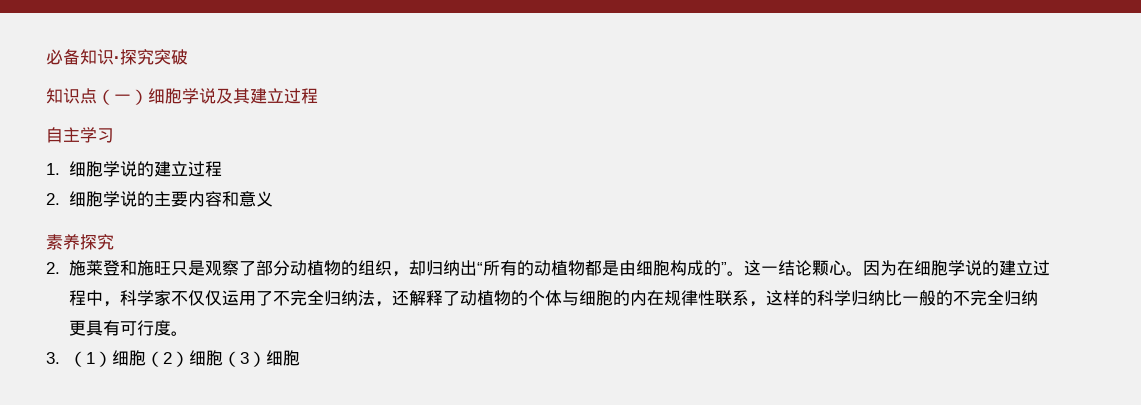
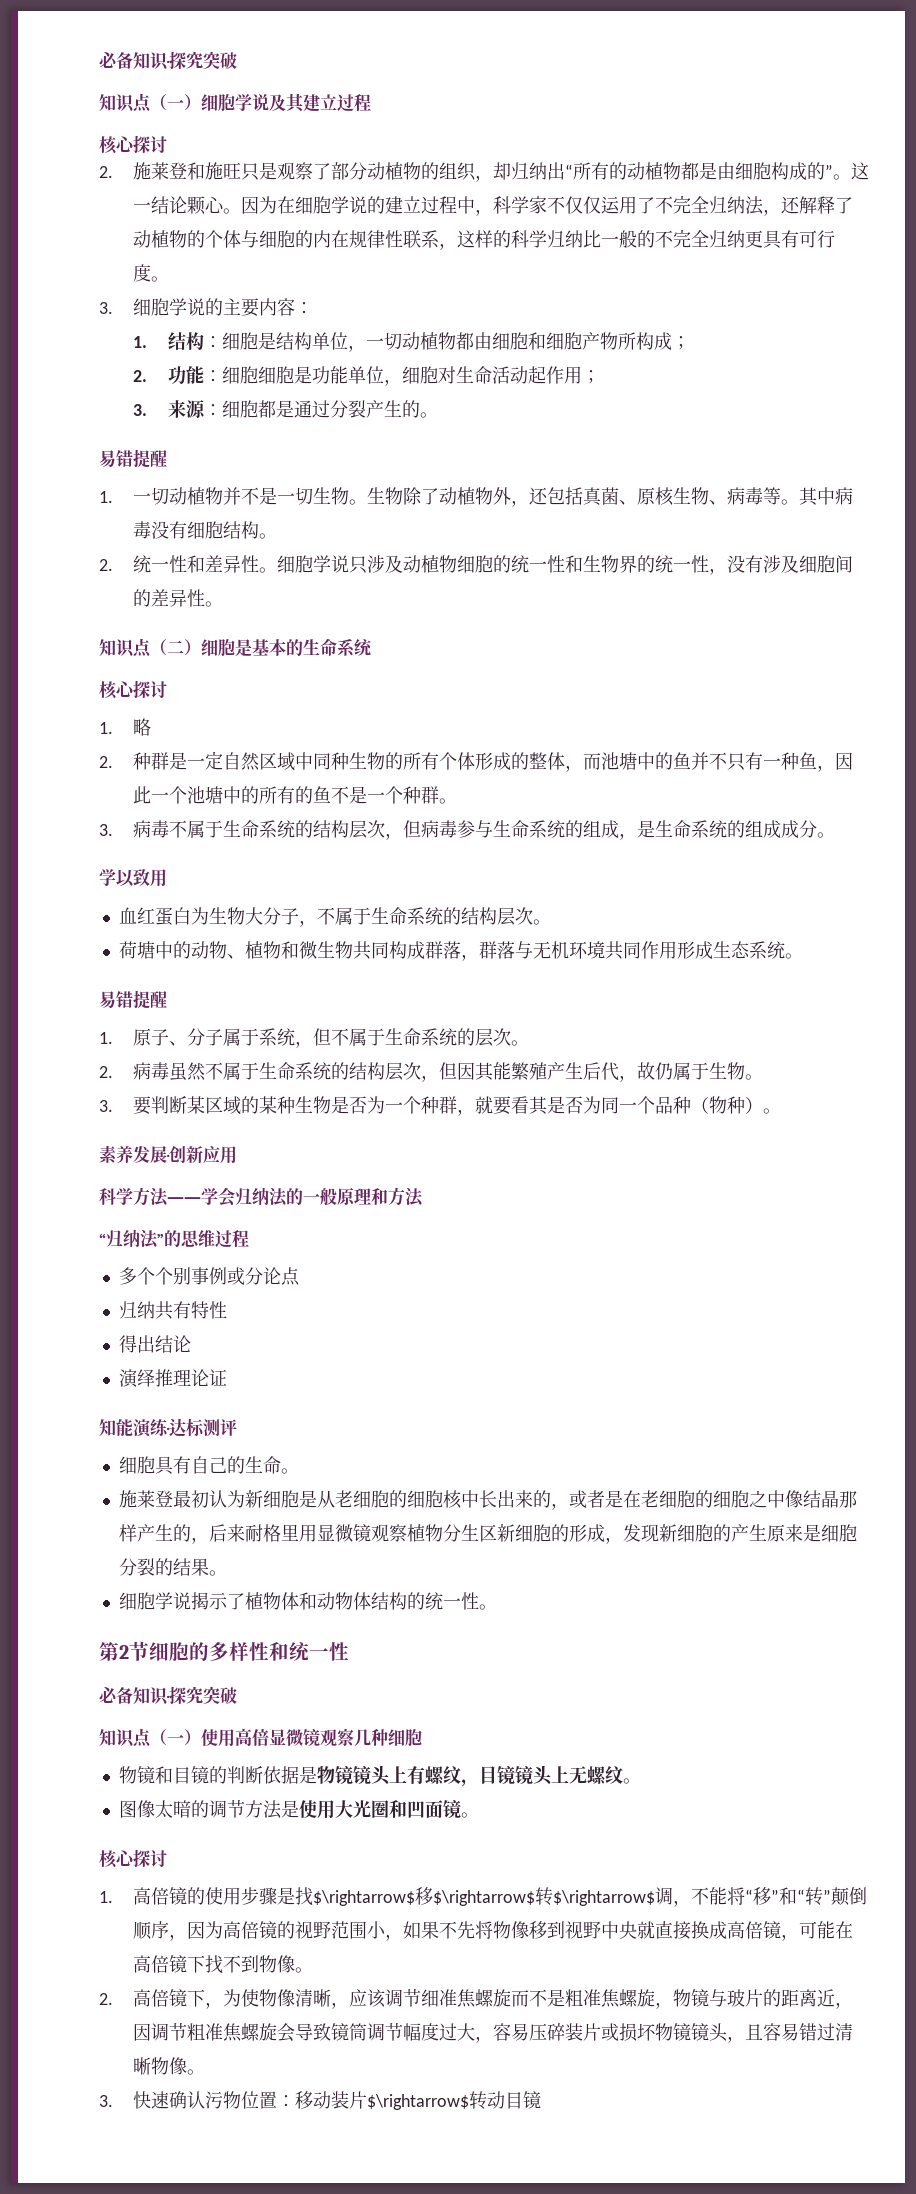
[46,127,114,143] [46,161,222,177] [46,191,273,207] [46,234,114,250] 自主学习 // 1.细胞学说的建立过程 // 2.细胞学说的主要内容和意义 // 素养探究 -> [99,135,167,154] 核心探讨
[68,350,300,367] （1）细胞（2）细胞（3）细胞 -> [133,298,314,317] [133,332,690,352] [133,366,600,386] [133,400,438,418] [99,449,167,468] [99,487,854,507] [133,521,278,539] [99,555,854,575] [133,589,224,607] [99,638,372,658] [99,680,167,699] [99,718,152,736] [99,751,854,772] [133,786,458,804] [99,820,836,840] [99,869,167,887] [118,907,551,927] [118,941,803,961] [99,990,167,1009] [99,1028,530,1048] [99,1062,764,1082] [99,1096,782,1116] [99,1145,237,1164] [99,1187,424,1207] [99,1229,249,1249] [118,1267,300,1286] [118,1301,227,1320] [118,1335,191,1353] [118,1369,227,1388] [99,1418,237,1438] [118,1456,299,1475] [118,1490,857,1510] [118,1524,857,1544] [118,1558,227,1576] [118,1592,497,1610] [99,1641,349,1661] [99,1686,237,1706] [99,1728,422,1748] [118,1765,641,1787] [118,1800,479,1819] [99,1849,167,1868] [99,1887,868,1907] [133,1921,854,1941] [133,1955,314,1974] [99,1989,854,2009] [133,2023,854,2043] [133,2057,206,2075] [99,2091,542,2110] 细胞学说的主要内容： // 1.结构：细胞是结构单位，一切动植物都由细胞和细胞产物所构成； // 2.功能：细胞细胞是功能单位，细胞对生命活动起作用； // 3.来源：细胞都是通过分裂产生的。 // 易错提醒 // 1.一切动植物并不是一切生物。生物除了动植物外，还包括真菌、原核生物、病毒等。其中病毒没有细胞结构。 // 2.统一性和差异性。细胞学说只涉及动植物细胞的统一性和生物界的统一性，没有涉及细胞间的差异性。 // 知识点（二）细胞是基本的生命系统 // 核心探讨 // 1.略 // 2.种群是一定自然区域中同种生物的所有个体形成的整体，而池塘中的鱼并不只有一种鱼，因此一个池塘中的所有的鱼不是一个种群。 // 3.病毒不属于生命系统的结构层次，但病毒参与生命系统的组成，是生命系统的组成成分。 // 学以致用 // 血红蛋白为生物大分子，不属于生命系统的结构层次。 // 荷塘中的动物、植物和微生物共同构成群落，群落与无机环境共同作用形成生态系统。 // 易错提醒 // 1.原子、分子属于系统，但不属于生命系统的层次。 // 2.病毒虽然不属于生命系统的结构层次，但因其能繁殖产生后代，故仍属于生物。 // 3.要判断某区域的某种生物是否为一个种群，就要看其是否为同一个品种（物种）。 // 素养发展·创新应用 // 科学方法——学会归纳法的一般原理和方法 // “归纳法”的思维过程 // 多个个别事例或分论点 // 归纳共有特性 // 得出结论 // 演绎推理论证 // 知能演练·达标测评 // 细胞具有自己的生命。 // 施莱登最初认为新细胞是从老细胞的细胞核中长出来的，或者是在老细胞的细胞之中像结晶那样产生的，后来耐格里用显微镜观察植物分生区新细胞的形成，发现新细胞的产生原来是细胞分裂的结果。 // 细胞学说揭示了植物体和动物体结构的统一性。 // 第2节细胞的多样性和统一性 // 必备知识·探究突破 // 知识点（一）使用高倍显微镜观察几种细胞 // 物镜和目镜的判断依据是物镜镜头上有螺纹，目镜镜头上无螺纹。 // 图像太暗的调节方法是使用大光圈和凹面镜。 // 核心探讨 // 1.高倍镜的使用步骤是找$\rightarrow$移$\rightarrow$转$\rightarrow$调，不能将“移”和“转”颠倒顺序，因为高倍镜的视野范围小，如果不先将物像移到视野中央就直接换成高倍镜，可能在高倍镜下找不到物像。 // 2.高倍镜下，为使物像清晰，应该调节细准焦螺旋而不是粗准焦螺旋，物镜与玻片的距离近，因调节粗准焦螺旋会导致镜筒调节幅度过大，容易压碎装片或损坏物镜镜头，且容易错过清晰物像。 // 3.快速确认污物位置：移动装片$\rightarrow$转动目镜

